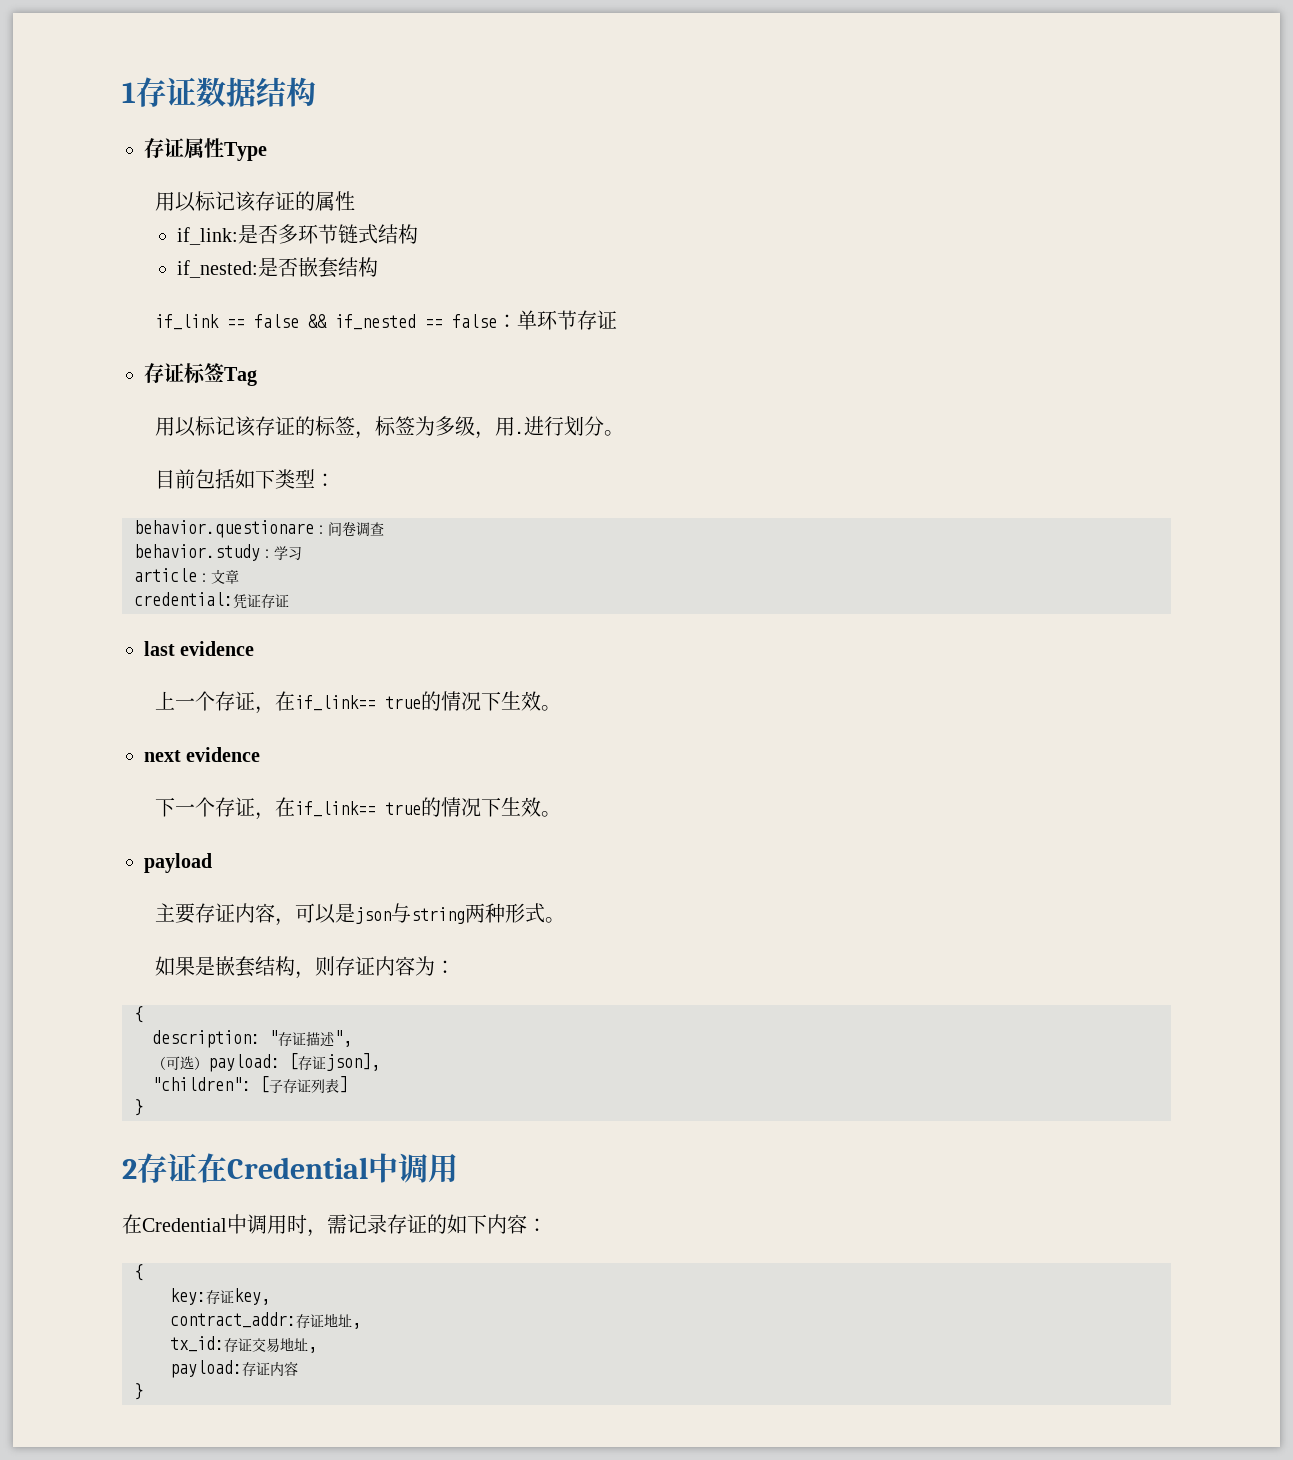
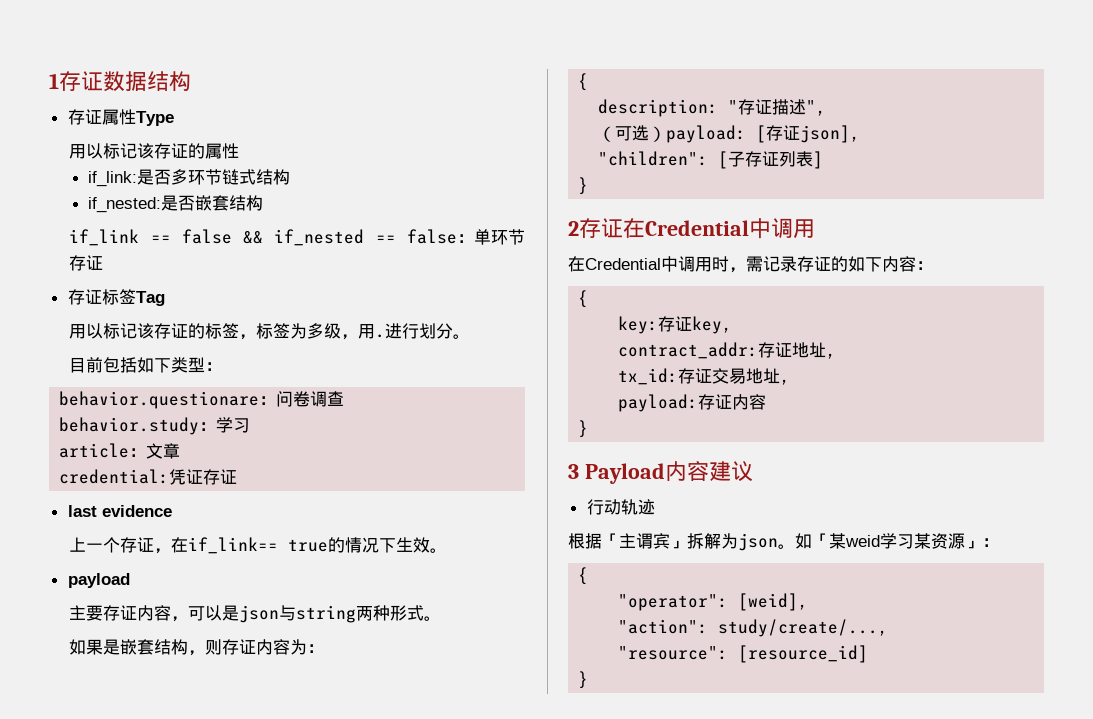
[144,747,261,762] [155,797,562,820] // next evidence // 下一个存证，在if_link== true的情况下生效。 -> (448, 550) none
(143, 1391) none -> [568,461,753,484] [586,499,655,515] [568,533,999,551] [578,567,589,585] [618,593,809,611] [618,619,889,637] [618,645,869,663] [578,671,589,689] // 3 Payload内容建议 // 行动轨迹 // 根据「主谓宾」拆解为json。如「某weid学习某资源」： // { // "operator": [weid], // "action": study/create/..., // "resource": [resource_id] // }

